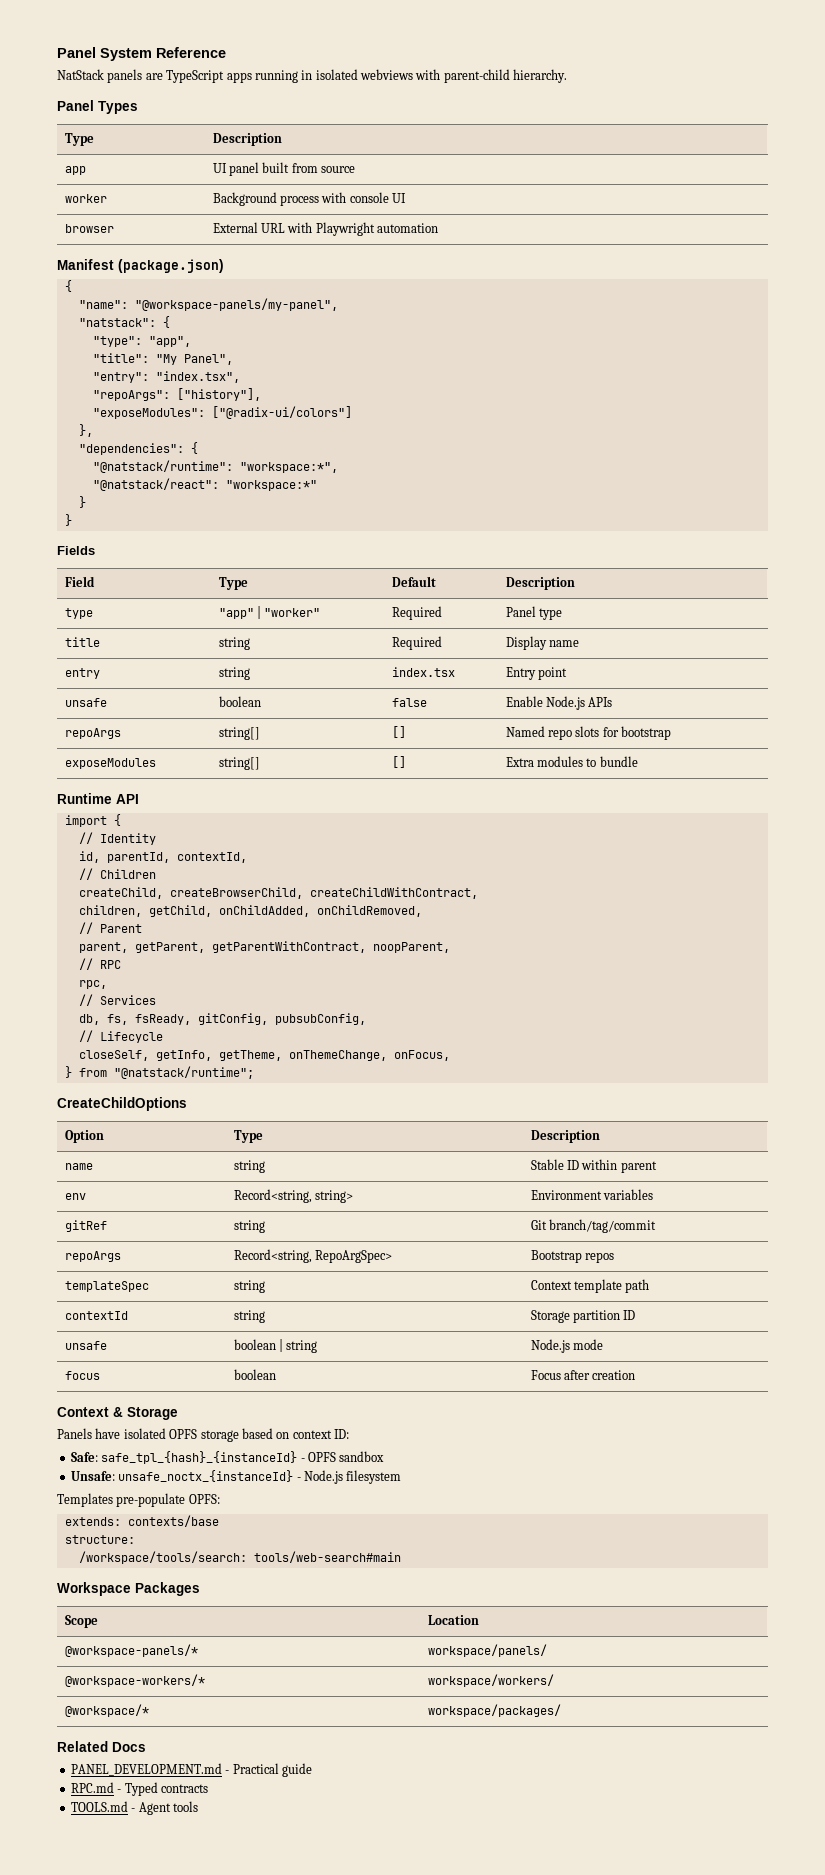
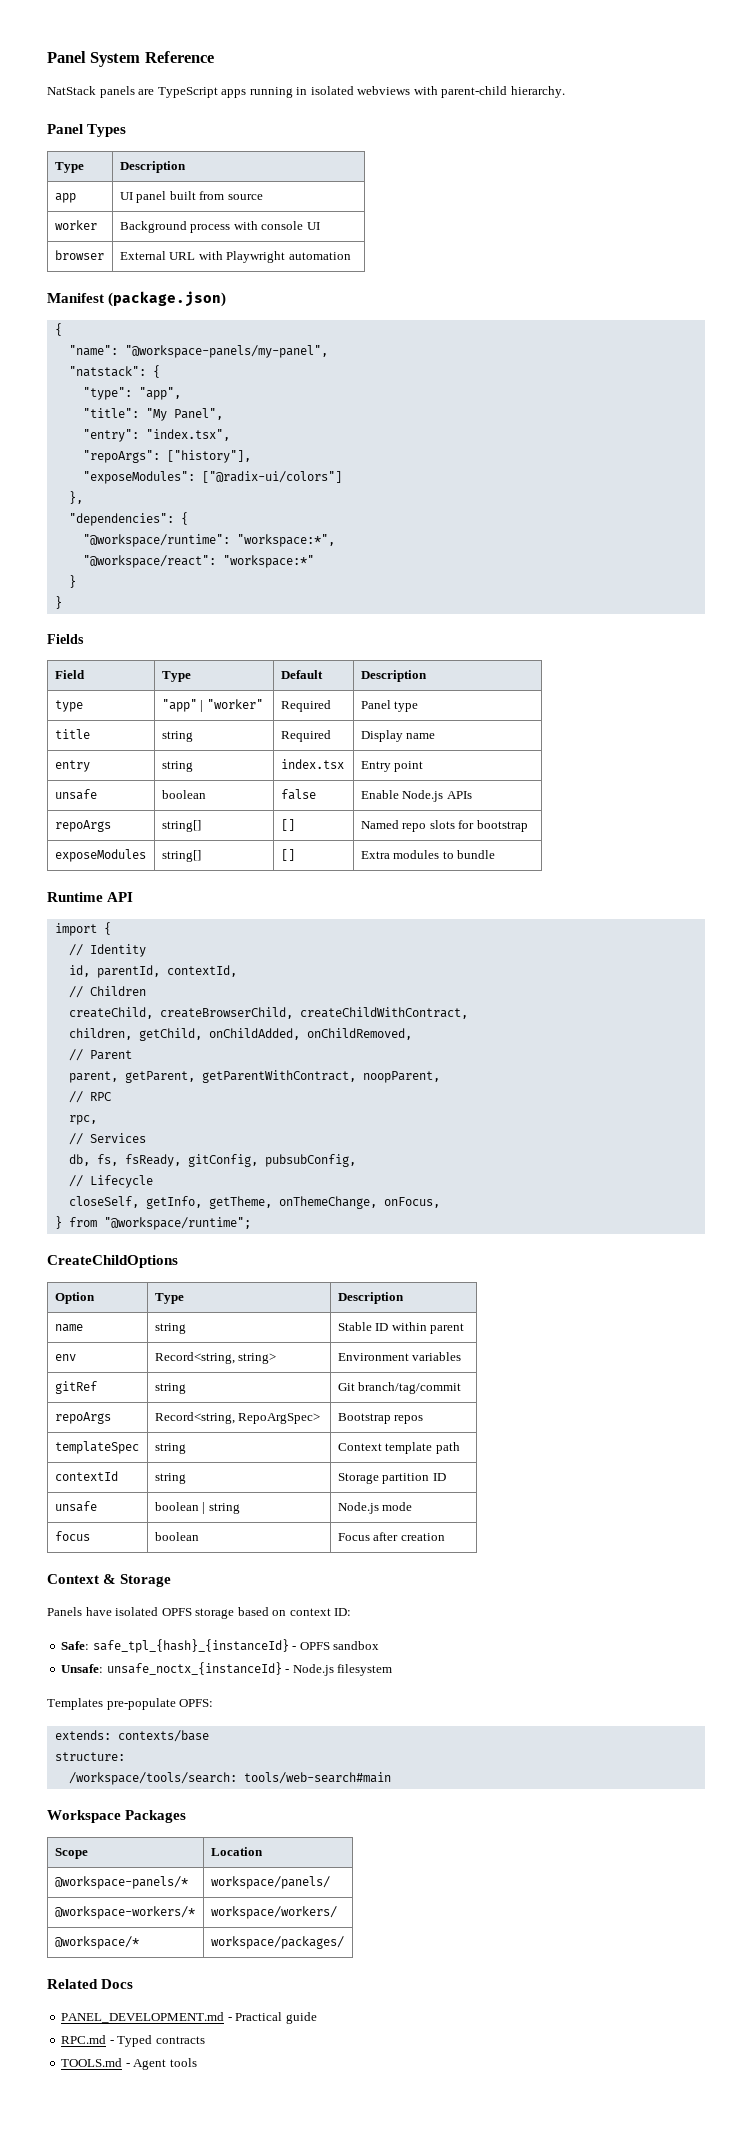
[92,460,233,473] "@natstack/runtime": -> [82,534,230,547] "@workspace/runtime":
[92,478,219,491] "@natstack/react": -> [82,555,216,568] "@workspace/react":
[113,1066,254,1079] "@natstack/runtime"; -> [103,1217,251,1230] "@workspace/runtime";

